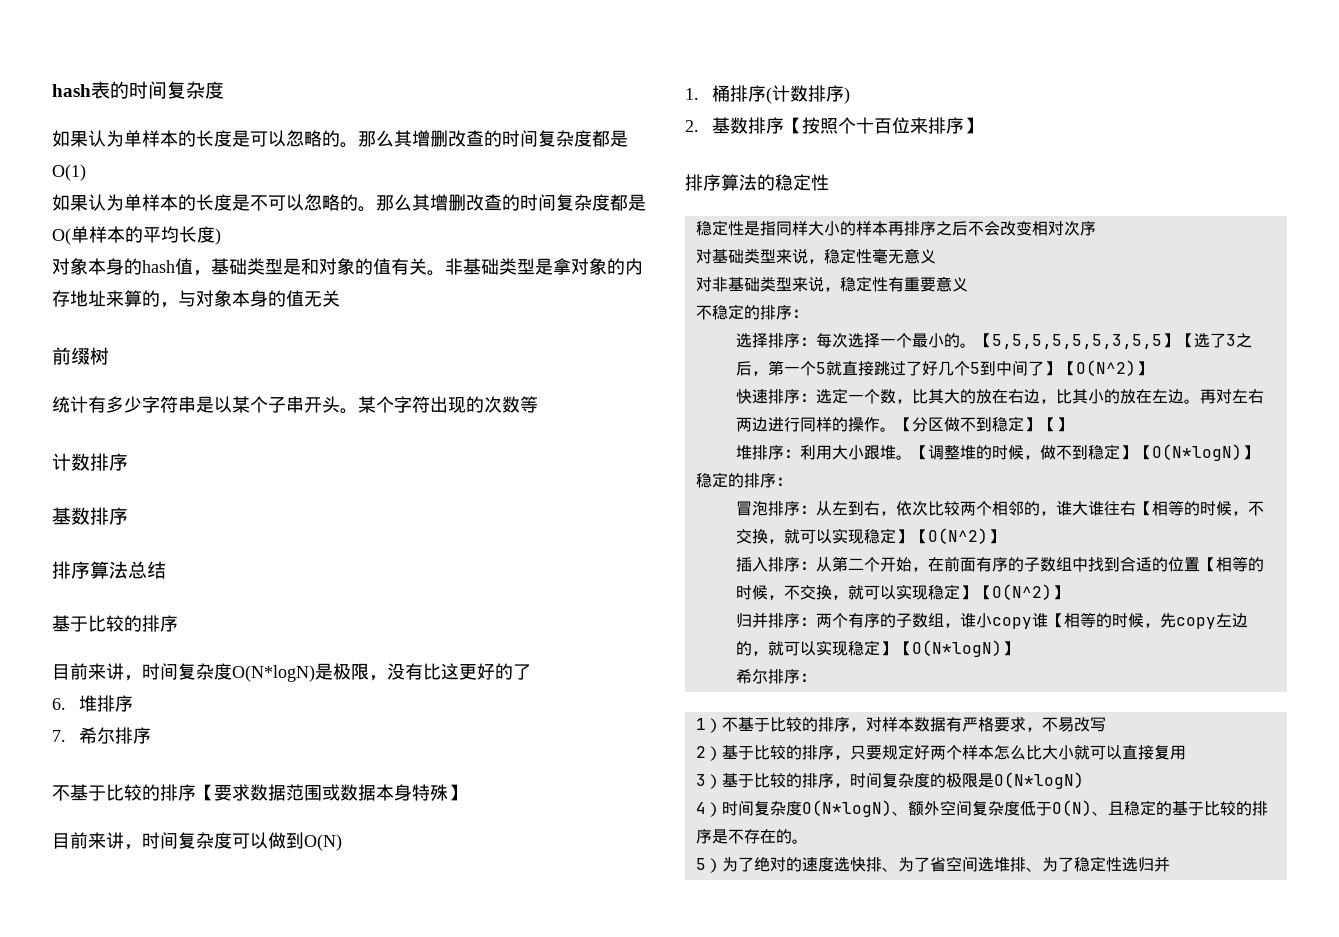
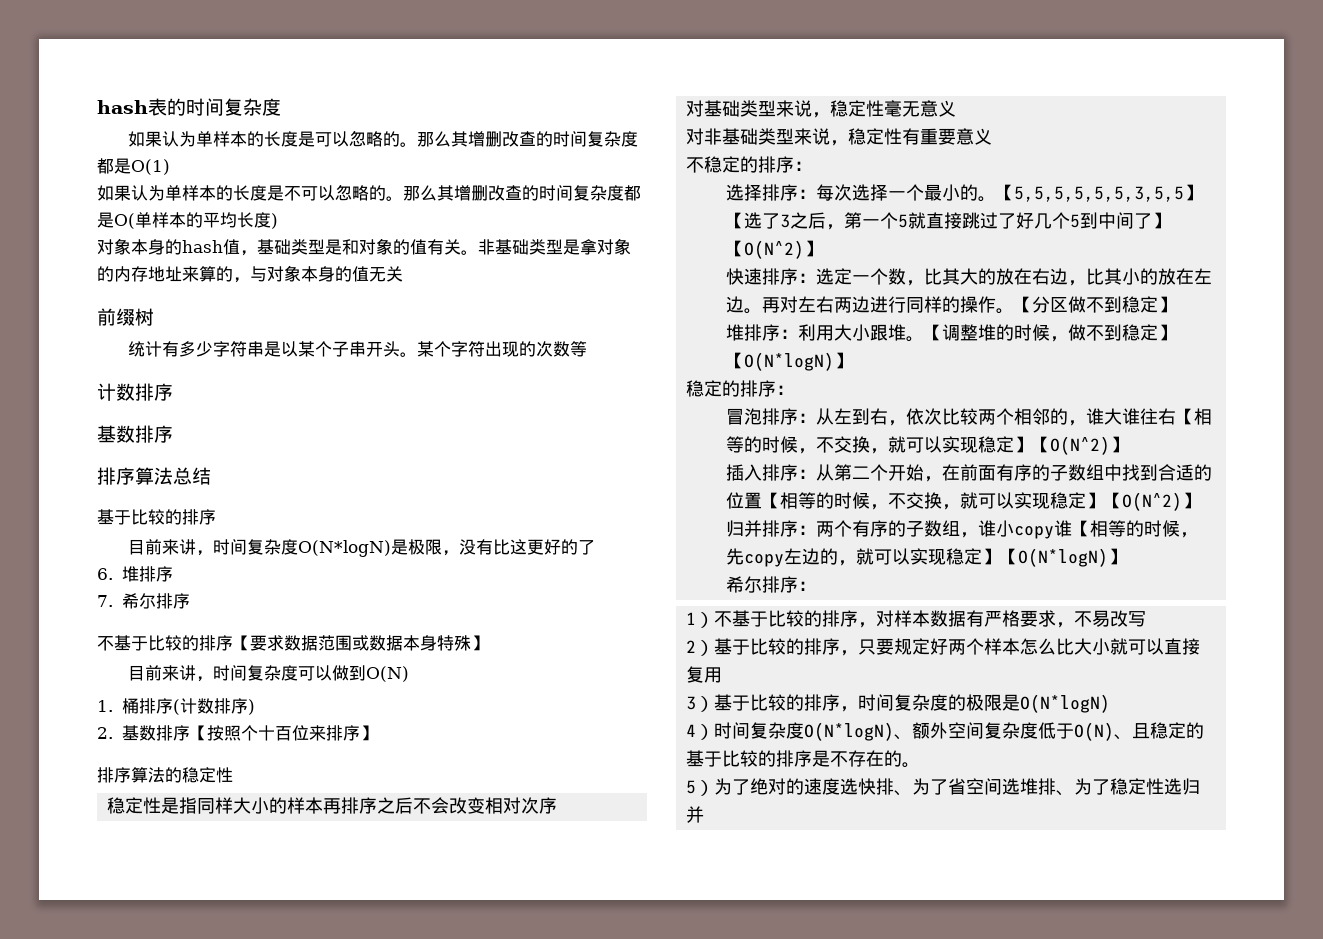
[1039,417,1072,432] 【】 -> (1177, 304) none

